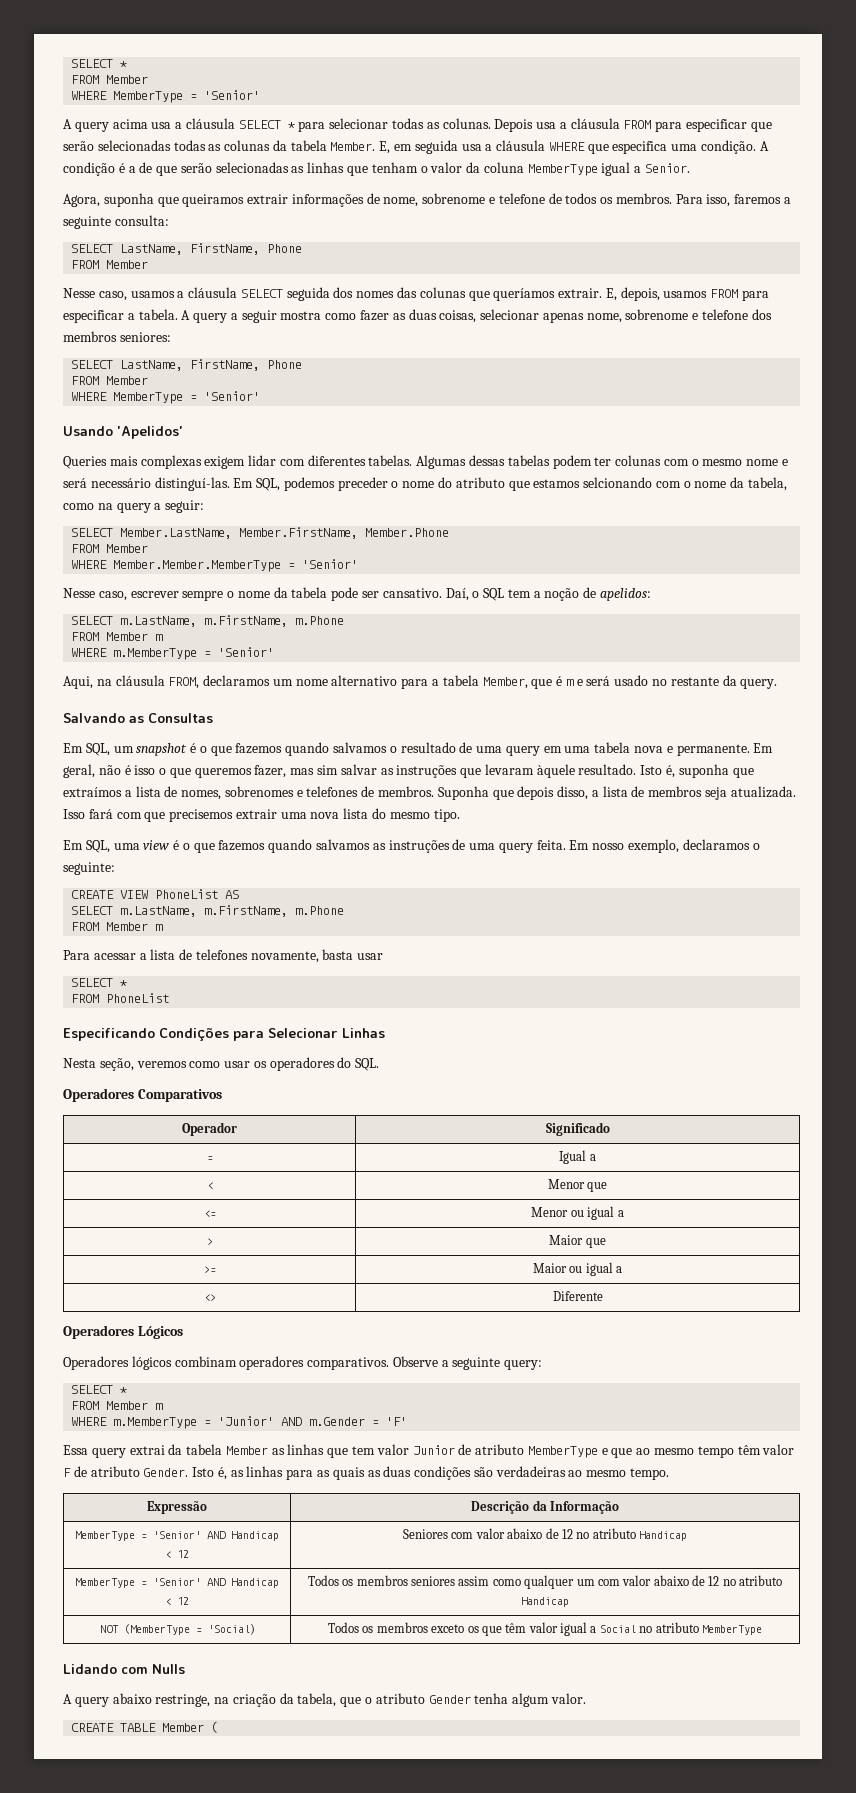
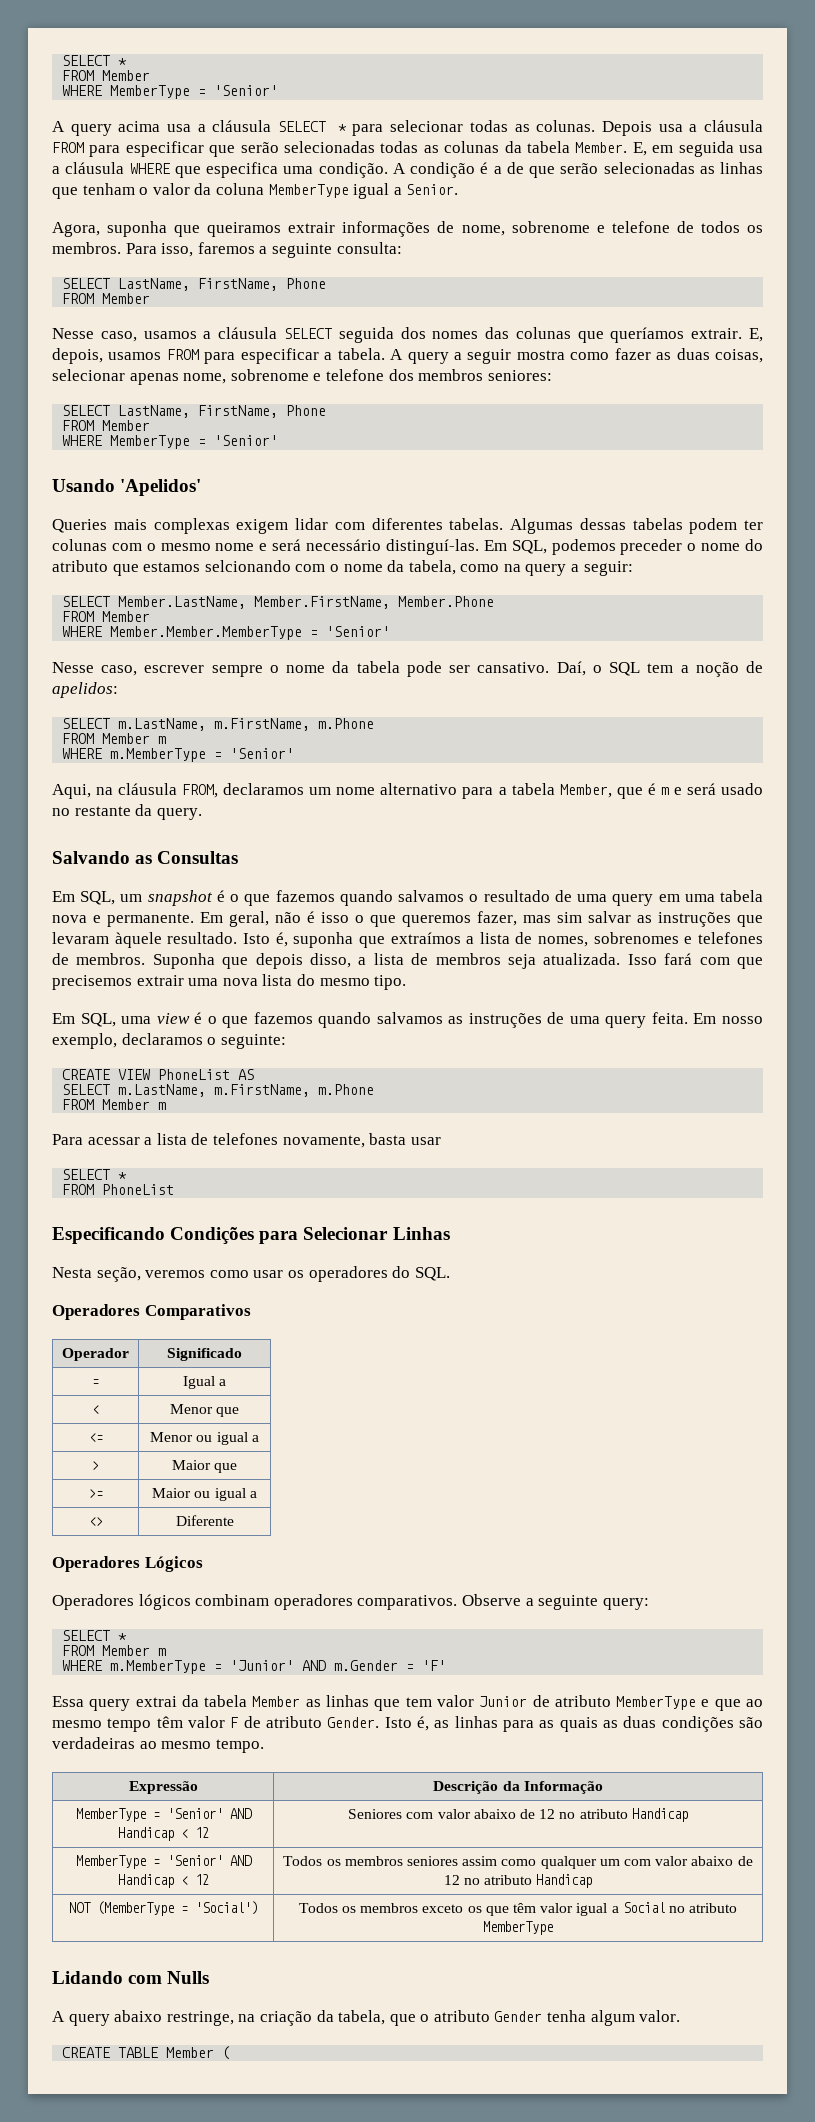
[207,1623,255,1635] 'Social) -> [194,1901,258,1915] 'Social')

